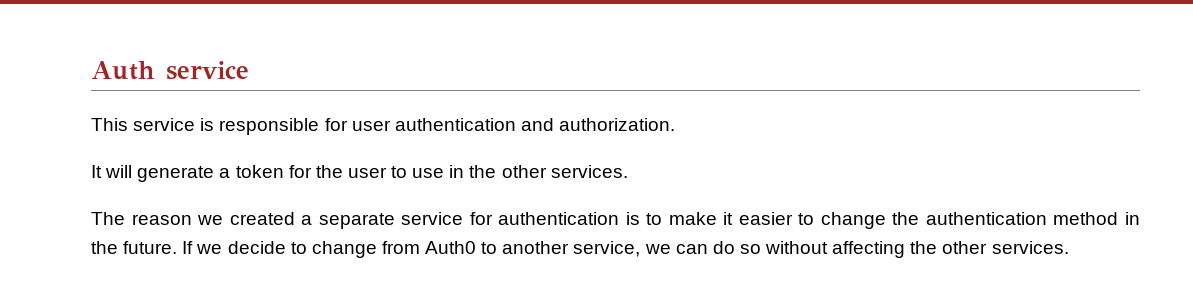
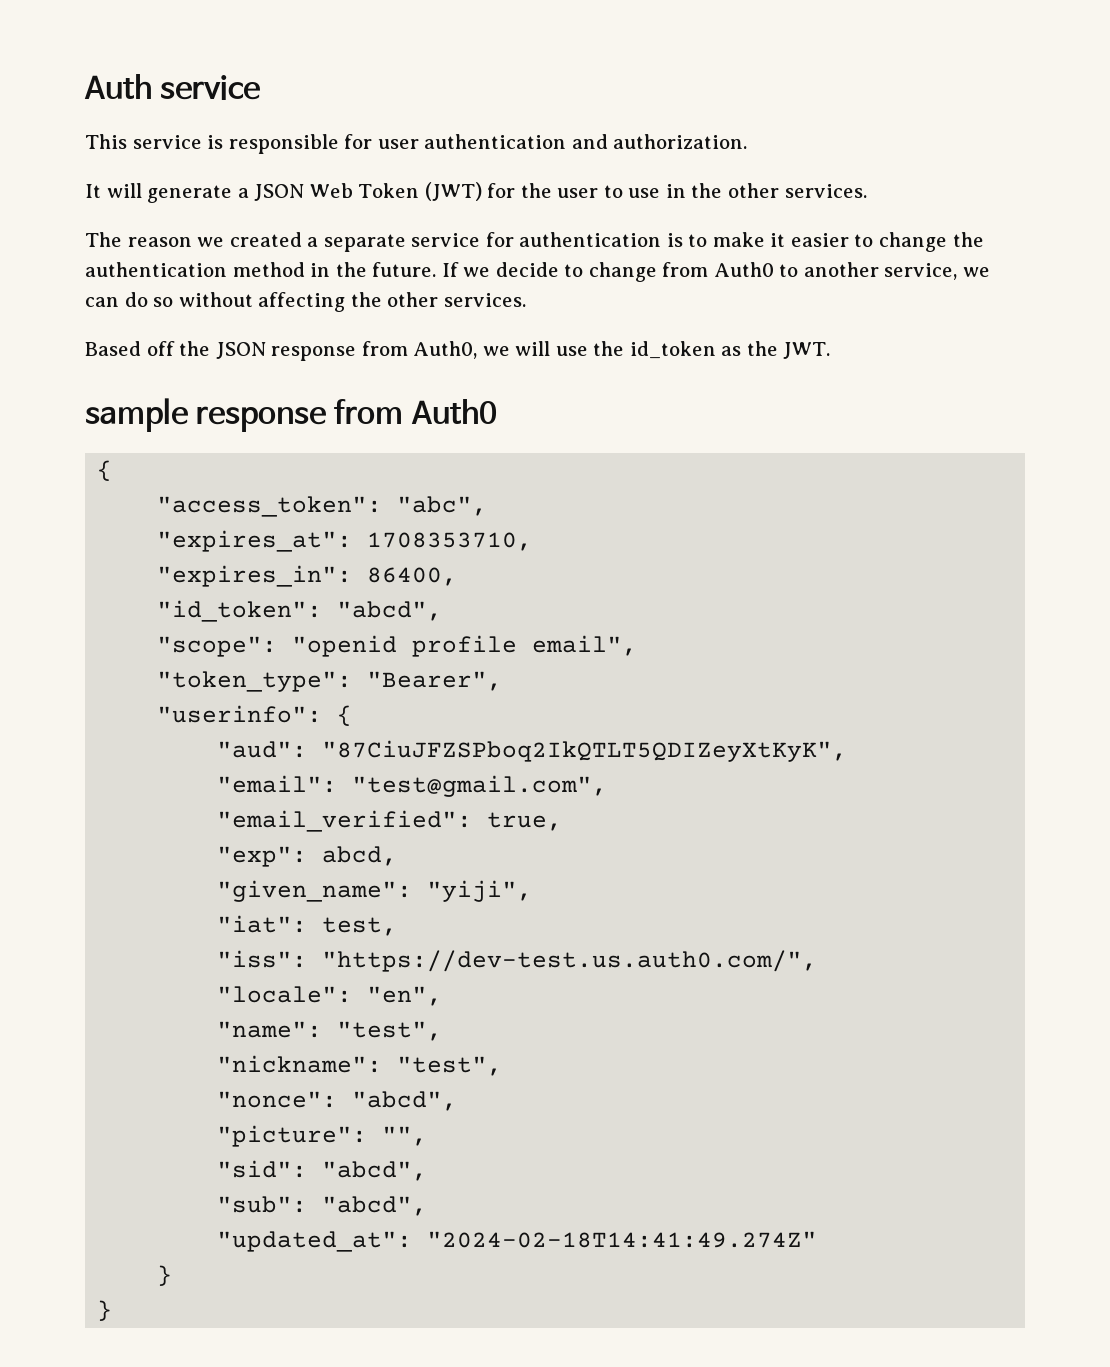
[235,165,284,178] token -> [254,182,482,201] JSON Web Token (JWT)
(1069, 247) none -> [85,341,831,361] [85,398,497,432] [97,460,113,481] [157,496,488,517] [157,530,533,552] [157,565,458,587] [157,600,443,622] [157,635,638,657] [157,671,503,692] [157,705,353,726] [217,740,848,762] [217,775,608,797] [217,810,563,832] [217,846,398,867] [217,880,533,902] [217,915,398,936] [217,950,818,972] [217,986,443,1006] [217,1021,443,1041] [217,1055,503,1076] [217,1091,458,1111] [217,1125,428,1147] [217,1160,428,1181] [217,1196,428,1216] [217,1231,818,1252] [157,1265,173,1286] [97,1300,113,1321] // Based off the JSON response from Auth0, we will use the id_token as the JWT. // sample response from Auth0 // { // "access_token": "abc", // "expires_at": 1708353710, // "expires_in": 86400, // "id_token": "abcd", // "scope": "openid profile email", // "token_type": "Bearer", // "userinfo": { // "aud": "87CiuJFZSPboq2IkQTLT5QDIZeyXtKyK", // "email": "test@gmail.com", // "email_verified": true, // "exp": abcd, // "given_name": "yiji", // "iat": test, // "iss": "https://dev-test.us.auth0.com/", // "locale": "en", // "name": "test", // "nickname": "test", // "nonce": "abcd", // "picture": "", // "sid": "abcd", // "sub": "abcd", // "updated_at": "2024-02-18T14:41:49.274Z" // } // }

